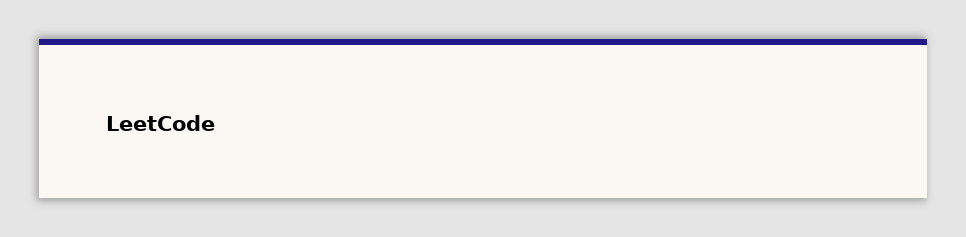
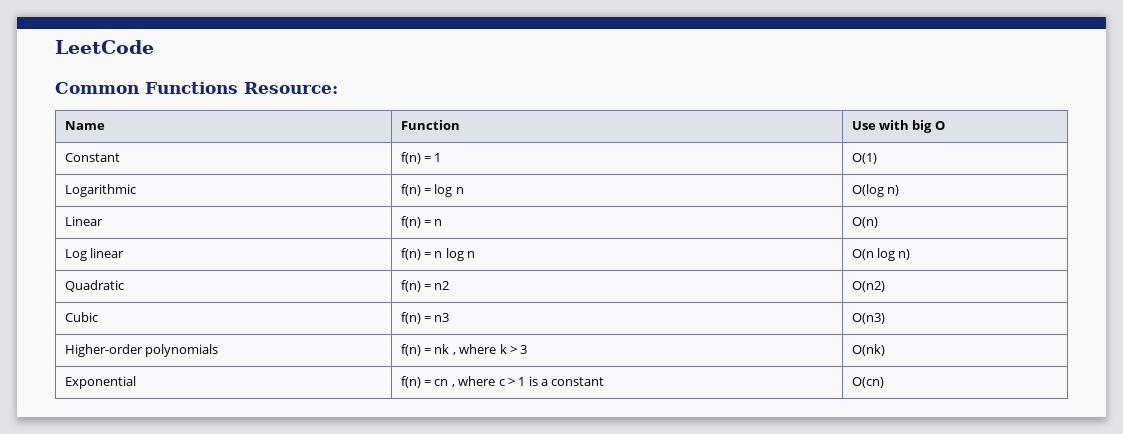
(215, 123) none -> [55,82,338,94] [64,121,105,130] [400,120,460,130] [851,120,945,133] [64,153,120,162] [400,152,442,164] [851,153,877,164] [64,184,136,197] [400,184,464,197] [851,184,899,197] [64,216,103,226] [400,216,443,228] [851,217,878,228] [64,248,124,261] [400,248,476,261] [851,248,911,261] [64,280,124,292] [400,280,450,292] [851,281,885,292] [64,312,98,322] [400,312,450,324] [851,313,885,324] [64,344,218,357] [400,344,528,356] [851,344,885,356] [64,376,136,389] [400,376,605,388] [851,377,884,388] // Common Functions Resource: // Name | Function | Use with big O // Constant | f(n) = 1 | O(1) // Logarithmic | f(n) = log n | O(log n) // Linear | f(n) = n | O(n) // Log linear | f(n) = n log n | O(n log n) // Quadratic | f(n) = n2 | O(n2) // Cubic | f(n) = n3 | O(n3) // Higher-order polynomials | f(n) = nk , where k > 3 | O(nk) // Exponential | f(n) = cn , where c > 1 is a constant | O(cn)

